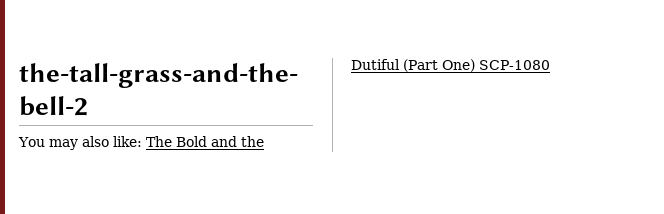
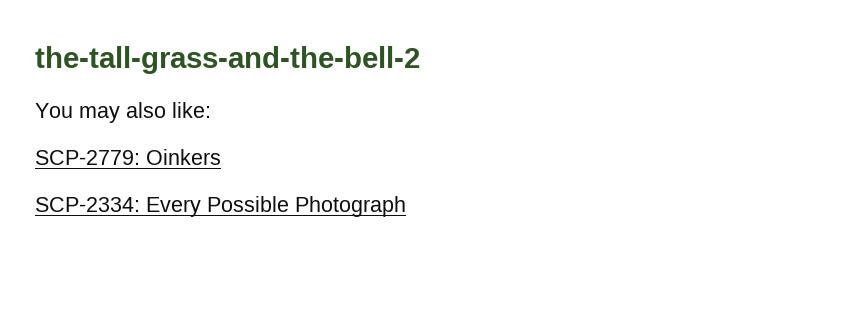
[145,136,264,147] [351,59,550,72] The Bold and the Dutiful (Part One) SCP-1080 -> [35,149,221,165] [35,196,406,217] // SCP-2779: Oinkers // SCP-2334: Every Possible Photograph

